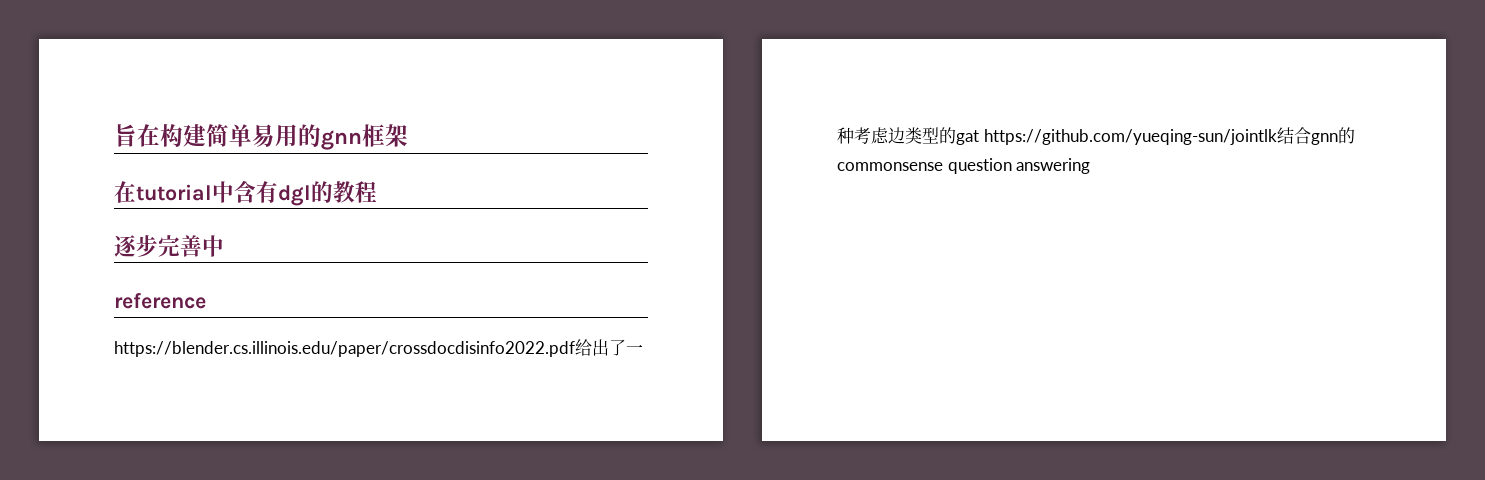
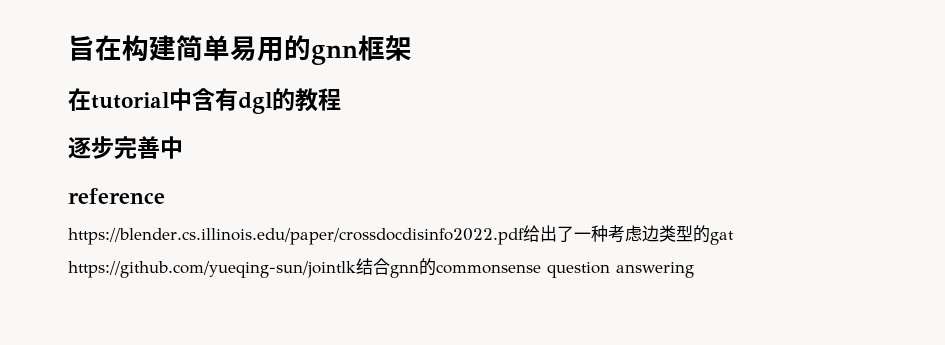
(979, 137) none -> (734, 238) //

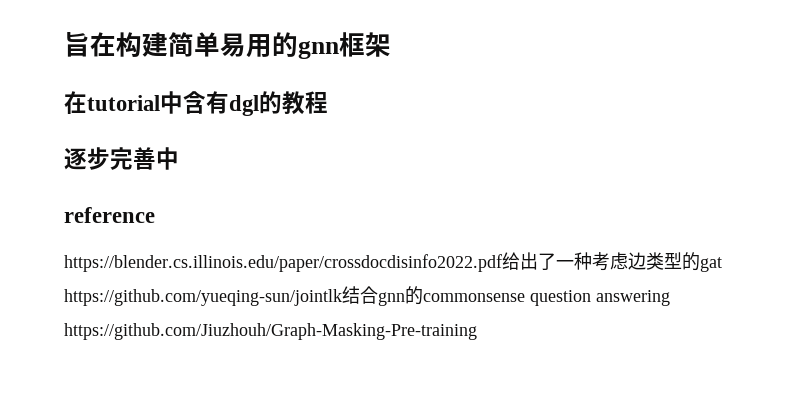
(694, 270) none -> [64,323,477,340] // https://github.com/Jiuzhouh/Graph-Masking-Pre-training

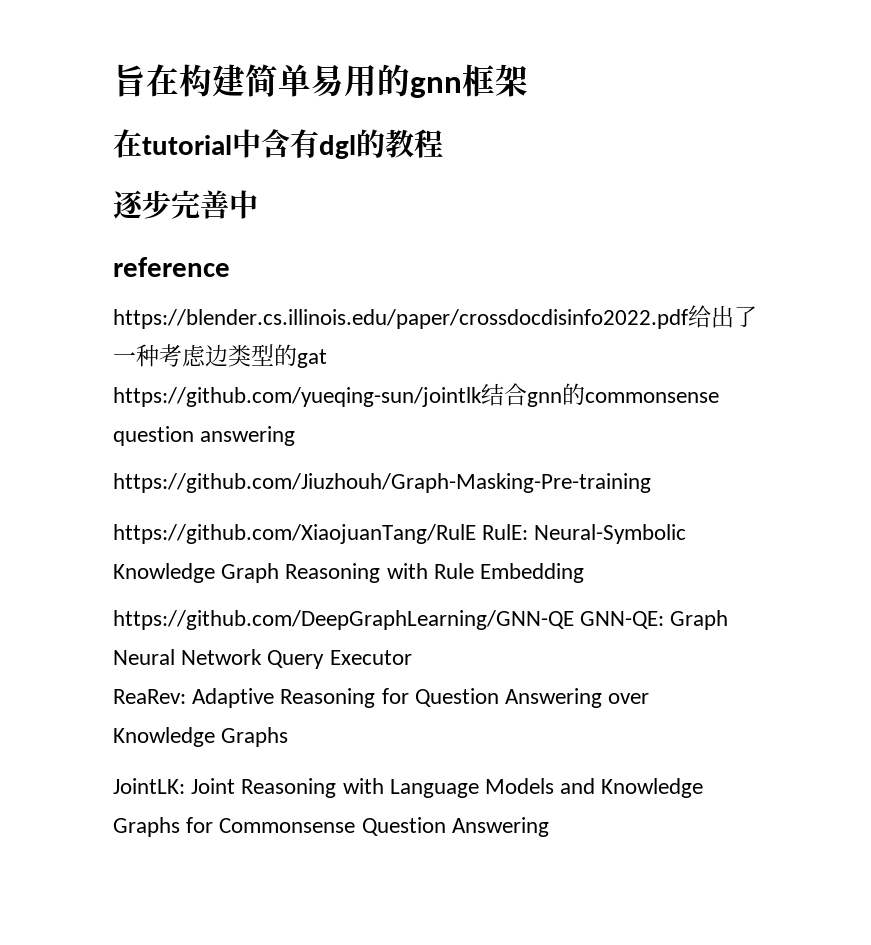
(477, 331) none -> [113,524,687,544] [113,563,585,583] [113,610,729,630] [113,649,412,669] [113,688,650,708] [113,727,289,747] [113,778,704,798] [113,817,549,837] // https://github.com/XiaojuanTang/RulE RulE: Neural-Symbolic Knowledge Graph Reasoning with Rule Embedding // https://github.com/DeepGraphLearning/GNN-QE GNN-QE: Graph Neural Network Query Executor // ReaRev: Adaptive Reasoning for Question Answering over Knowledge Graphs // JointLK: Joint Reasoning with Language Models and Knowledge Graphs for Commonsense Question Answering

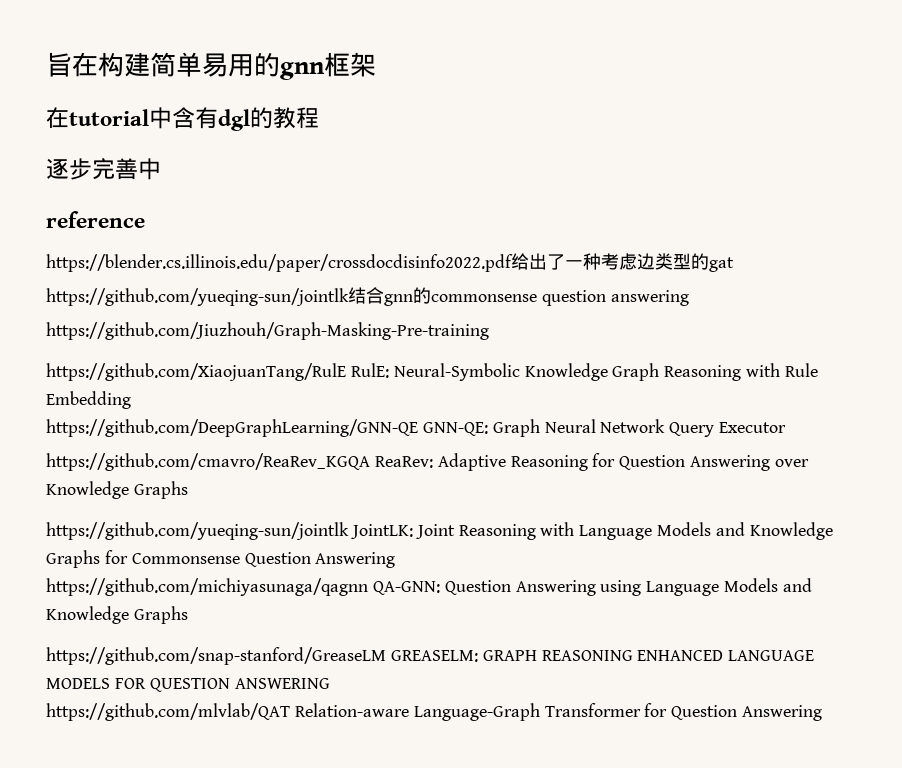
(412, 657) none -> [46,453,370,471] https://github.com/cmavro/ReaRev_KGQA
(289, 737) none -> [46,522,349,540] https://github.com/yueqing-sun/jointlk
(549, 827) none -> [46,578,813,596] [46,606,188,624] [46,647,815,665] [46,678,330,692] [46,703,823,721] // https://github.com/michiyasunaga/qagnn QA-GNN: Question Answering using Language Models and Knowledge Graphs // https://github.com/snap-stanford/GreaseLM GREASELM: GRAPH REASONING ENHANCED LANGUAGE MODELS FOR QUESTION ANSWERING // https://github.com/mlvlab/QAT Relation-aware Language-Graph Transformer for Question Answering

